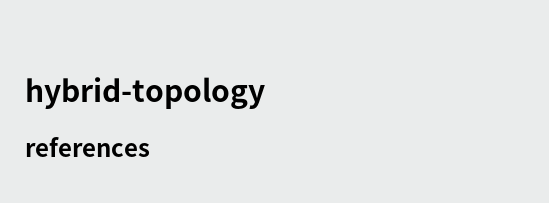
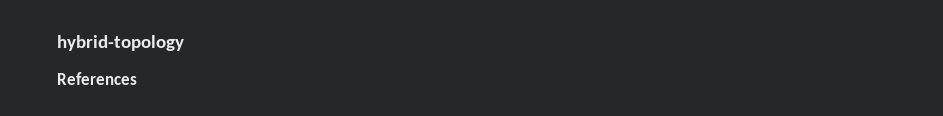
[25,137,150,157] references -> [57,72,137,85] References

